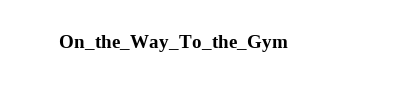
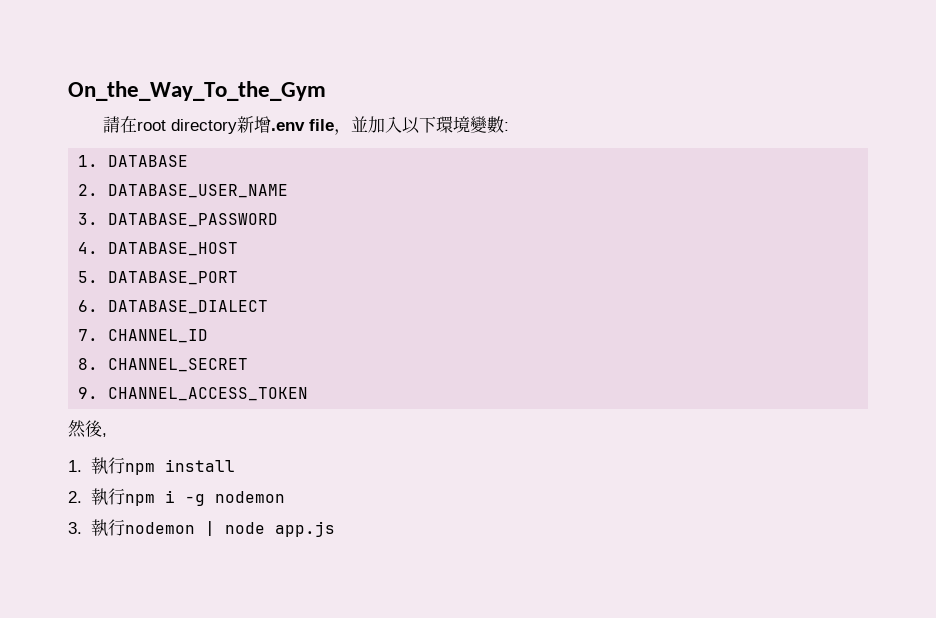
(288, 43) none -> [102,116,509,135] [78,155,189,167] [78,184,289,198] [78,213,279,227] [78,242,239,256] [78,271,239,285] [78,300,269,314] [78,329,209,343] [78,358,249,372] [78,387,309,401] [68,420,107,438] [68,457,235,475] [68,488,285,506] [68,519,335,537] // 請在root directory新增.env file，並加入以下環境變數: // 1. DATABASE // 2. DATABASE_USER_NAME // 3. DATABASE_PASSWORD // 4. DATABASE_HOST // 5. DATABASE_PORT // 6. DATABASE_DIALECT // 7. CHANNEL_ID // 8. CHANNEL_SECRET // 9. CHANNEL_ACCESS_TOKEN // 然後, // 1.執行npm install // 2.執行npm i -g nodemon // 3.執行nodemon | node app.js

